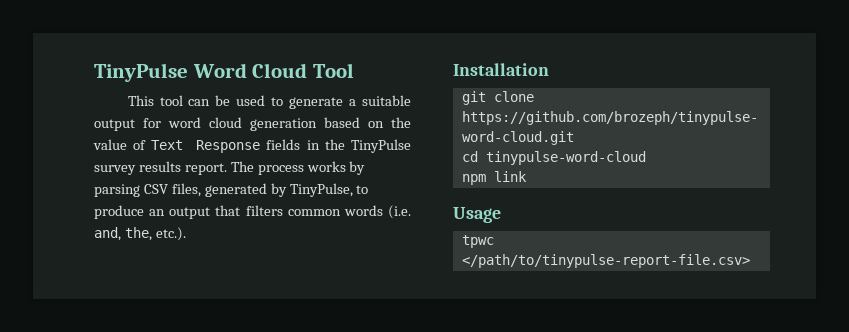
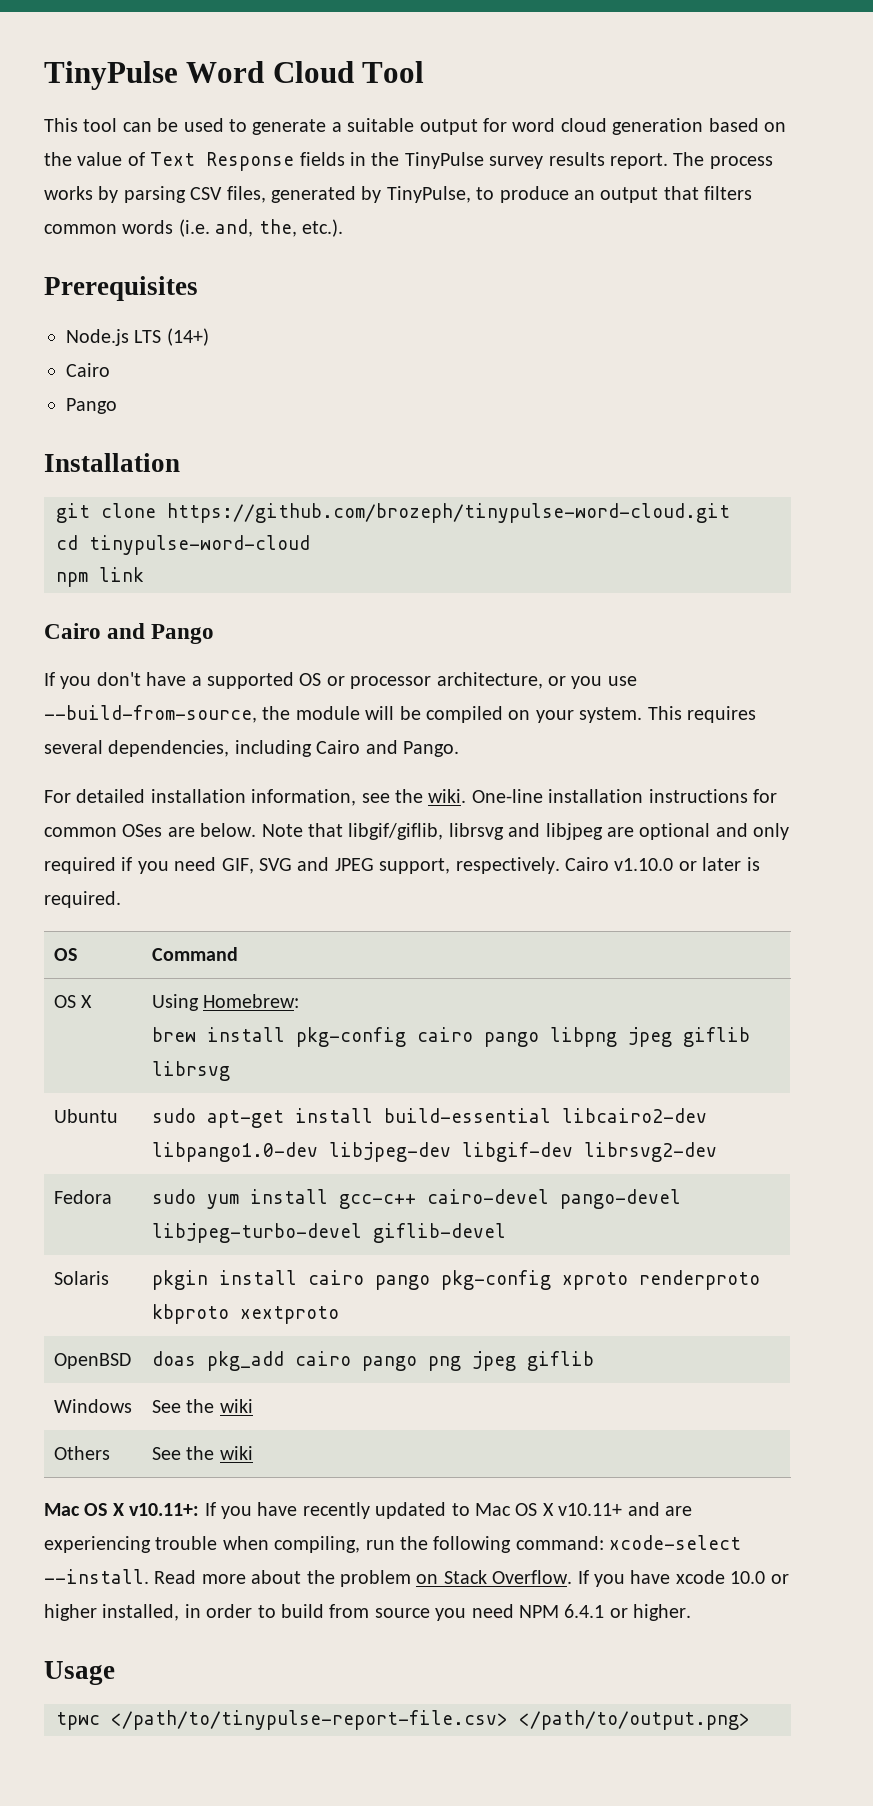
(186, 234) none -> [44,276,198,301] [66,328,209,346] [66,363,110,377] [66,398,117,414] // Prerequisites // Node.js LTS (14+) // Cairo // Pango
(527, 176) none -> [44,623,215,644] [44,672,637,689] [44,705,756,723] [44,740,459,757] [44,789,777,806] [44,823,790,840] [44,857,760,874] [44,891,121,908] [53,948,77,961] [151,947,238,961] [53,995,93,1008] [151,994,300,1011] [151,1027,750,1047] [151,1061,230,1081] [53,1109,118,1123] [151,1108,707,1128] [151,1142,717,1162] [53,1190,112,1204] [151,1189,681,1209] [151,1223,506,1243] [53,1271,109,1285] [151,1270,760,1290] [151,1304,339,1324] [53,1353,131,1369] [151,1351,594,1371] [53,1399,132,1413] [151,1399,253,1413] [53,1446,110,1460] [151,1446,253,1460] [44,1502,692,1519] [44,1535,742,1553] [44,1569,789,1587] [44,1604,692,1621] // Cairo and Pango // If you don't have a supported OS or processor architecture, or you use --build-from-source, the module will be compiled on your system. This requires several dependencies, including Cairo and Pango. // For detailed installation information, see the wiki. One-line installation instructions for common OSes are below. Note that libgif/giflib, librsvg and libjpeg are optional and only required if you need GIF, SVG and JPEG support, respectively. Cairo v1.10.0 or later is required. // OS | Command // OS X | Using Homebrew: // brew install pkg-config cairo pango libpng jpeg giflib librsvg // Ubuntu | sudo apt-get install build-essential libcairo2-dev libpango1.0-dev libjpeg-dev libgif-dev librsvg2-dev // Fedora | sudo yum install gcc-c++ cairo-devel pango-devel libjpeg-turbo-devel giflib-devel // Solaris | pkgin install cairo pango pkg-config xproto renderproto kbproto xextproto // OpenBSD | doas pkg_add cairo pango png jpeg giflib // Windows | See the wiki // Others | See the wiki // Mac OS X v10.11+: If you have recently updated to Mac OS X v10.11+ and are experiencing trouble when compiling, run the following command: xcode-select --install. Read more about the problem on Stack Overflow. If you have xcode 10.0 or higher installed, in order to build from source you need NPM 6.4.1 or higher.
(750, 261) none -> [519,1710,750,1730] </path/to/output.png>

